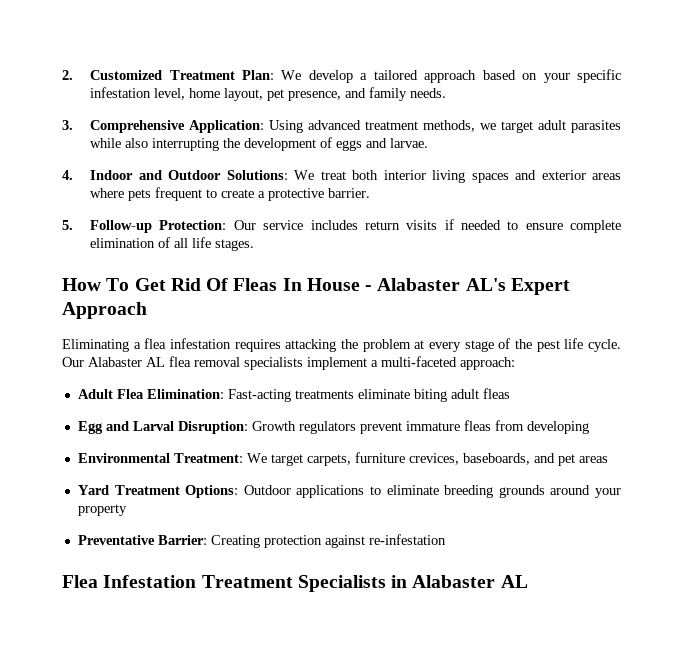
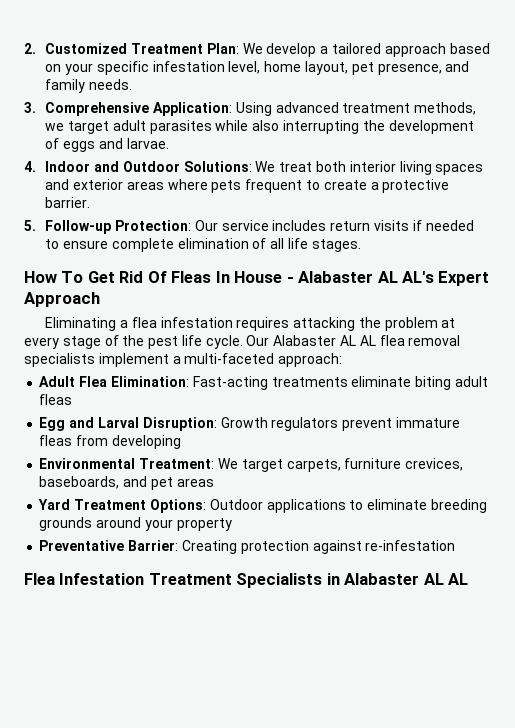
(461, 284) none -> [377,271,398,283] AL
(165, 362) none -> [359,335,376,346] AL
(528, 581) none -> [448,573,469,585] AL

